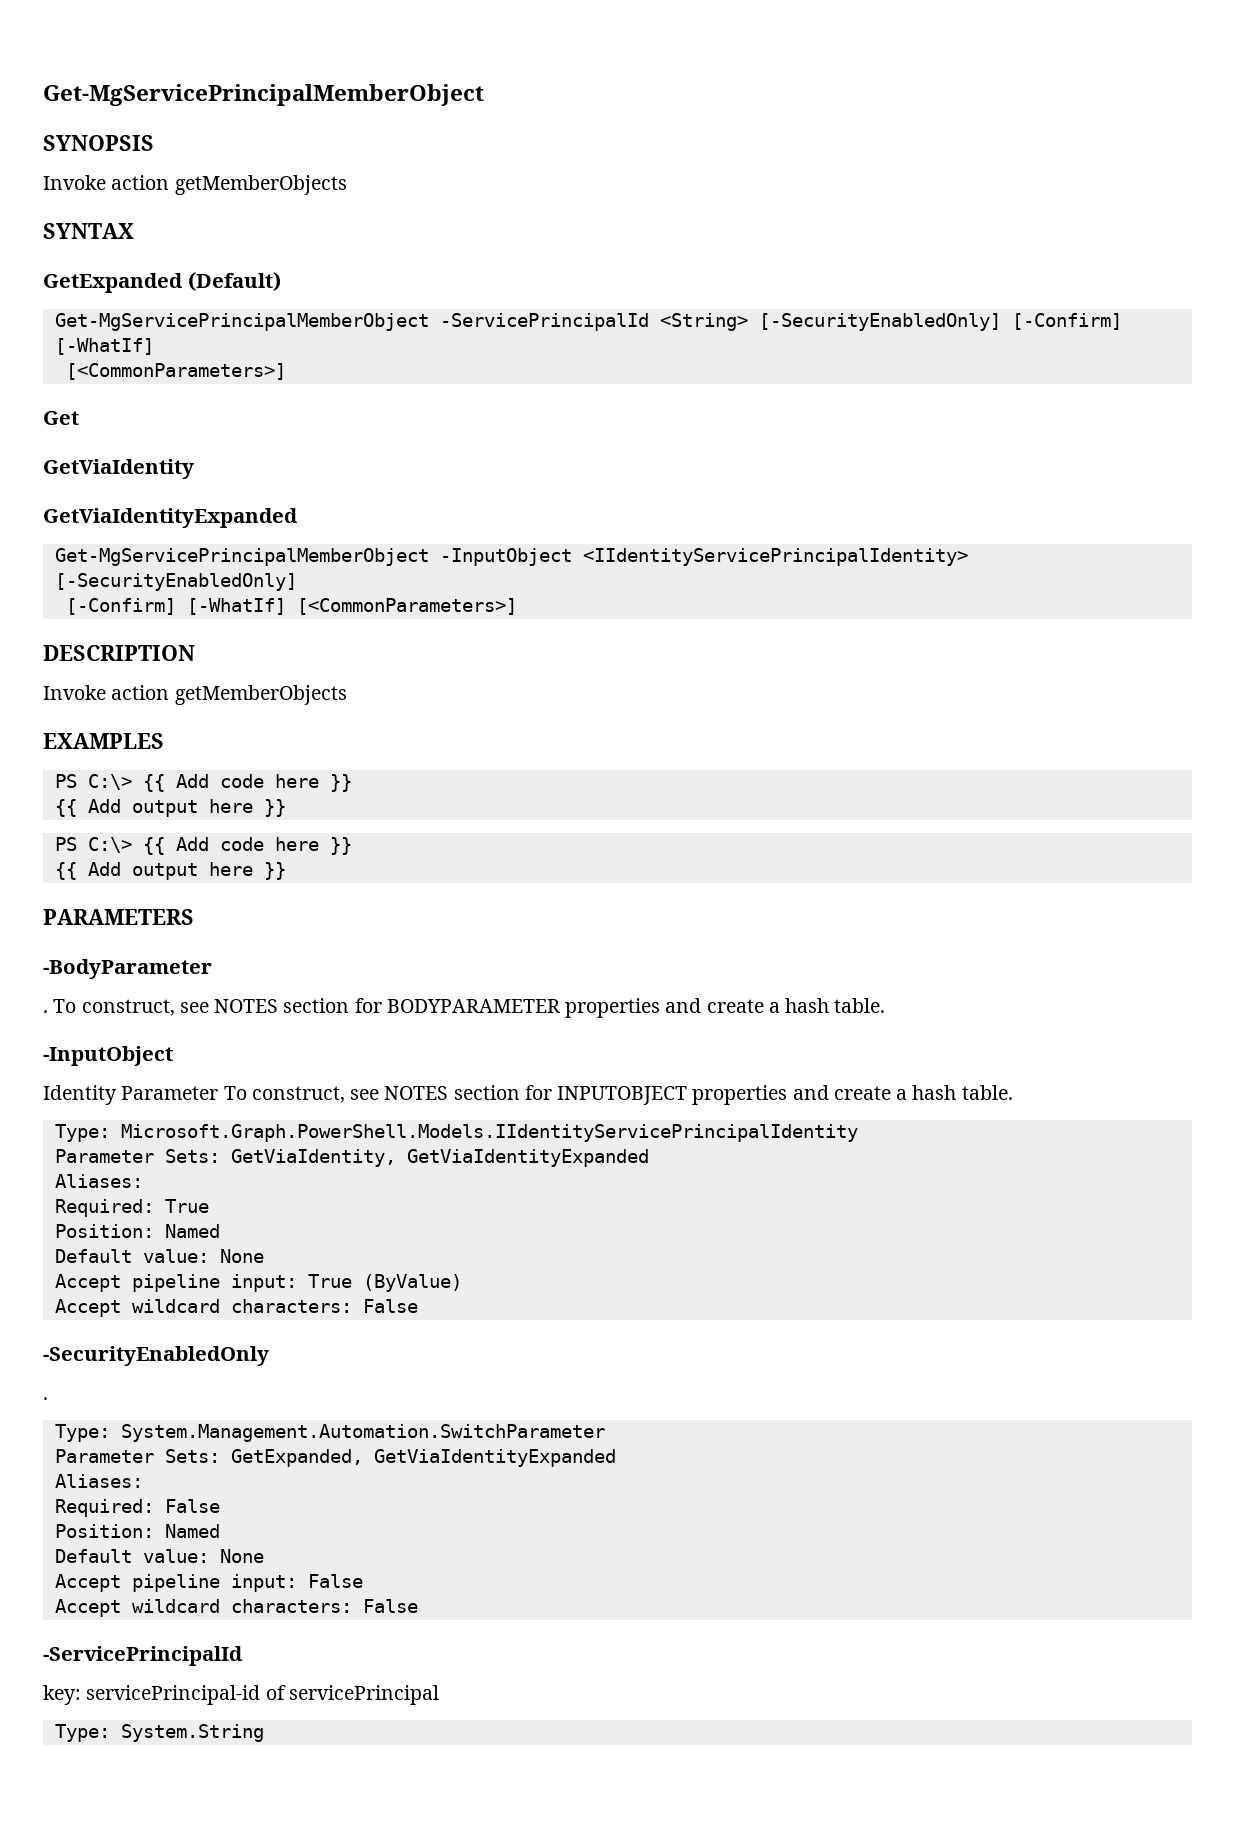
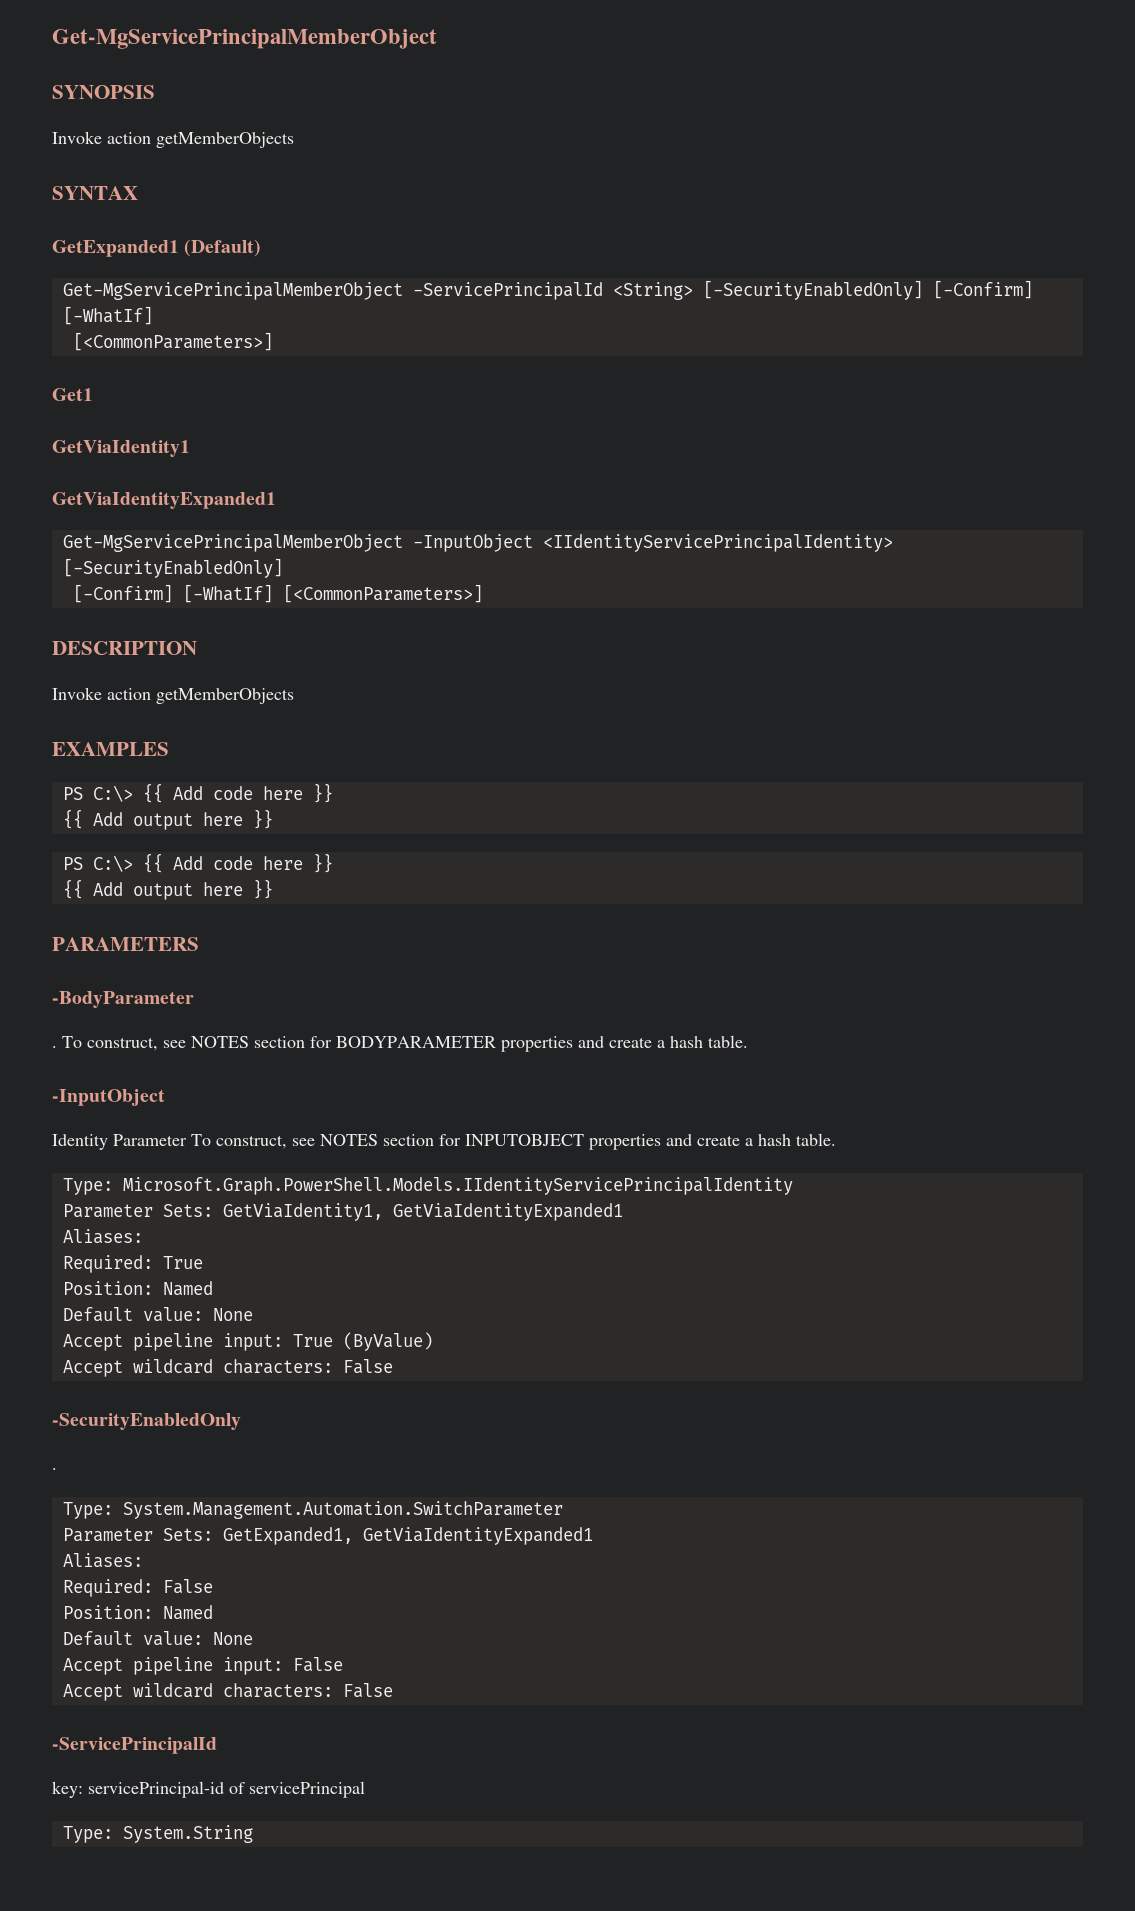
[43,273,183,293] GetExpanded -> [52,240,179,257] GetExpanded1
[43,411,79,425] [43,459,194,479] [43,508,298,528] Get // GetViaIdentity // GetViaIdentityExpanded -> [52,388,93,401] [52,440,190,457] [52,492,276,509] Get1 // GetViaIdentity1 // GetViaIdentityExpanded1
[230,1149,649,1167] GetViaIdentity, GetViaIdentityExpanded -> [222,1203,623,1221] GetViaIdentity1, GetViaIdentityExpanded1
[230,1449,616,1467] GetExpanded, GetViaIdentityExpanded -> [222,1527,593,1545] GetExpanded1, GetViaIdentityExpanded1

